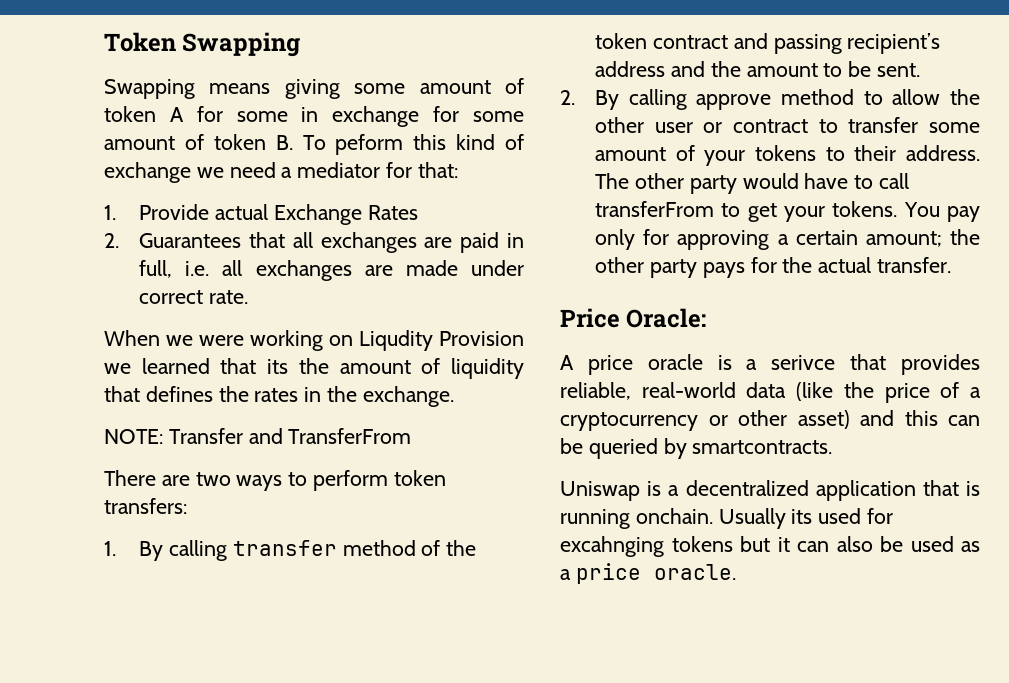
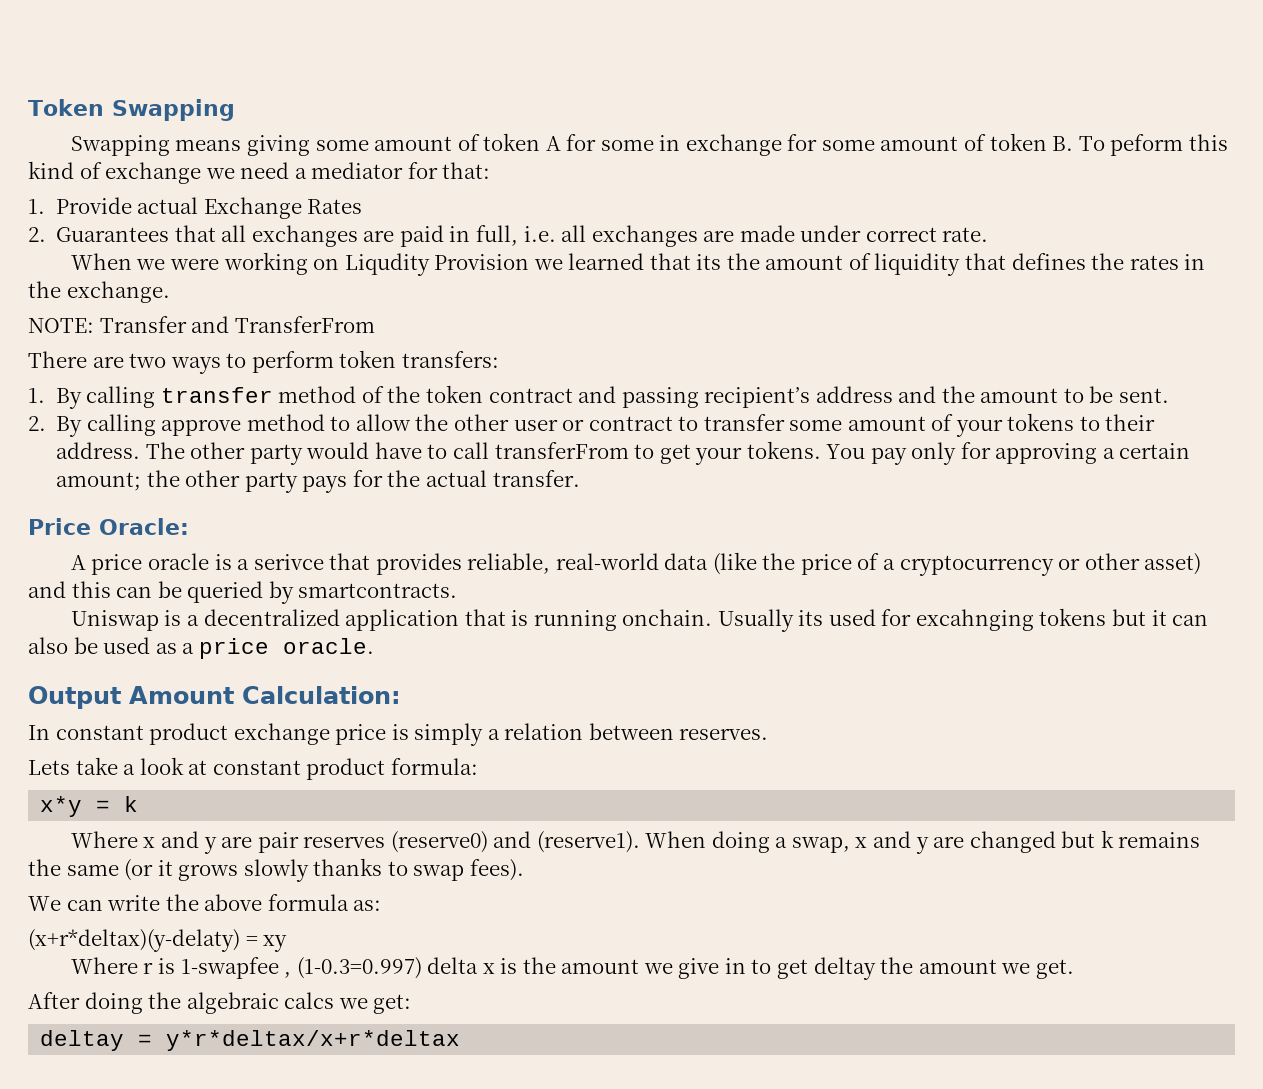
(736, 572) none -> [28,686,401,709] [28,723,769,746] [28,757,478,780] [40,796,139,817] [70,830,1201,854] [28,858,524,882] [28,894,382,911] [28,929,288,952] [70,957,1074,980] [28,992,412,1014] [40,1030,461,1051] // Output Amount Calculation: // In constant product exchange price is simply a relation between reserves. // Lets take a look at constant product formula: // x*y = k // Where x and y are pair reserves (reserve0) and (reserve1). When doing a swap, x and y are changed but k remains the same (or it grows slowly thanks to swap fees). // We can write the above formula as: // (x+r*deltax)(y-delaty) = xy // Where r is 1-swapfee , (1-0.3=0.997) delta x is the amount we give in to get deltay the amount we get. // After doing the algebraic calcs we get: // deltay = y*r*deltax/x+r*deltax

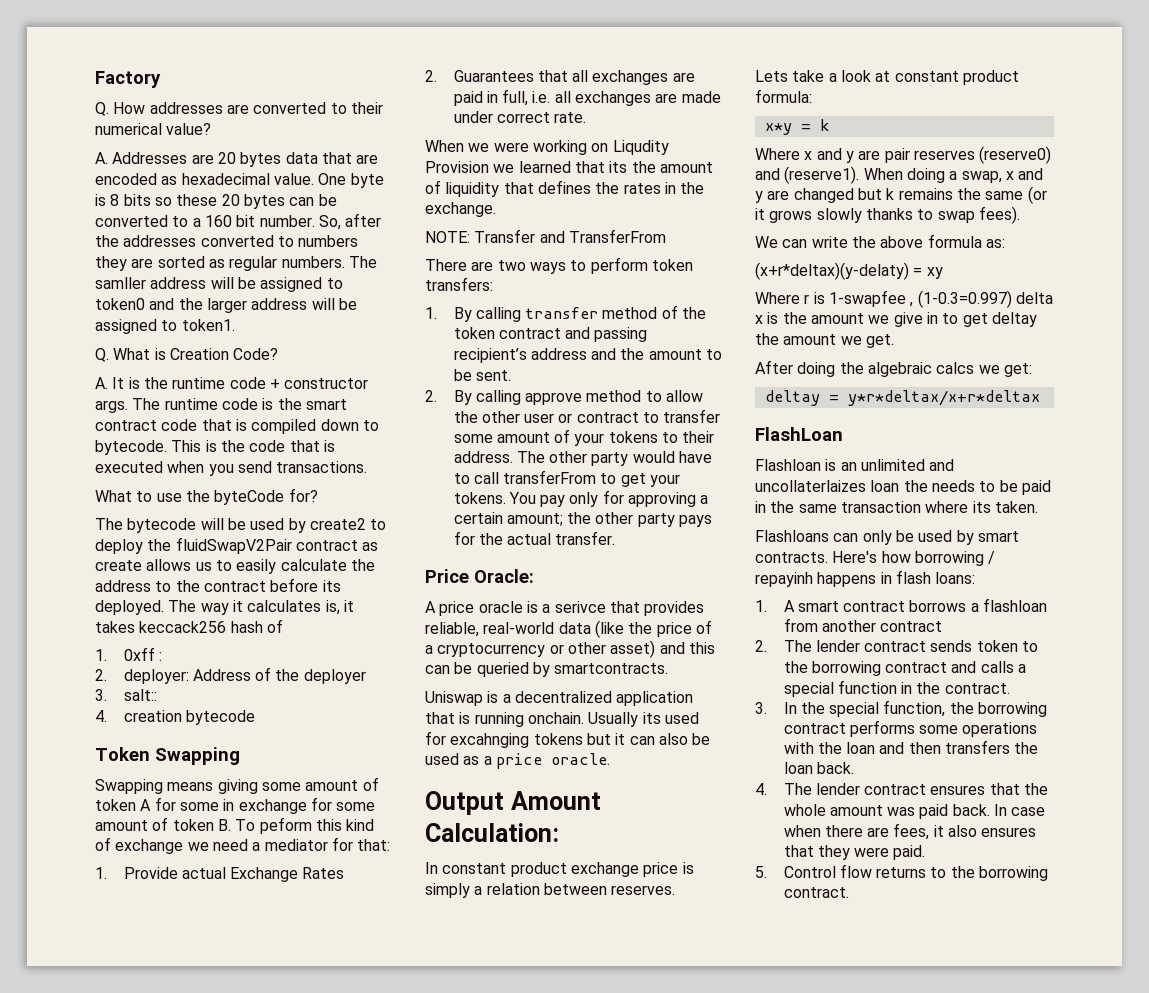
(28, 107) none -> [95,71,161,88] [95,102,383,116] [95,123,212,135] [95,152,379,167] [95,173,384,188] [95,194,337,209] [95,213,382,230] [95,235,359,247] [95,256,377,271] [95,277,343,292] [95,298,357,313] [95,319,235,334] [95,348,279,362] [95,377,369,389] [95,398,347,413] [95,419,379,434] [95,440,335,455] [95,461,368,476] [95,488,318,505] [95,518,387,533] [95,537,379,554] [95,559,375,574] [95,578,341,592] [95,600,354,615] [95,619,283,633] [95,647,162,661] [95,667,366,684] [95,689,157,701] [95,710,255,725] Factory // Q. How addresses are converted to their numerical value? // A. Addresses are 20 bytes data that are encoded as hexadecimal value. One byte is 8 bits so these 20 bytes can be converted to a 160 bit number. So, after the addresses converted to numbers they are sorted as regular numbers. The samller address will be assigned to token0 and the larger address will be assigned to token1. // Q. What is Creation Code? // A. It is the runtime code + constructor args. The runtime code is the smart contract code that is compiled down to bytecode. This is the code that is executed when you send transactions. // What to use the byteCode for? // The bytecode will be used by create2 to deploy the fluidSwapV2Pair contract as create allows us to easily calculate the address to the contract before its deployed. The way it calculates is, it takes keccack256 hash of // 1. 0xff : // 2. deployer: Address of the deployer // 3. salt:: // 4. creation bytecode //
(461, 1040) none -> [755,427,843,441] [755,459,955,471] [755,480,1051,495] [755,501,1038,513] [755,530,1019,545] [755,551,996,566] [755,570,976,587] [755,598,1048,612] [783,618,943,632] [755,640,1039,652] [783,661,1027,676] [783,680,1010,697] [755,700,1048,717] [783,720,1038,737] [783,740,1039,754] [783,762,854,774] [755,783,1049,795] [783,804,1046,819] [783,823,1037,840] [783,845,926,860] [755,864,1049,881] [783,887,849,898] // FlashLoan // Flashloan is an unlimited and uncollaterlaizes loan the needs to be paid in the same transaction where its taken. // Flashloans can only be used by smart contracts. Here's how borrowing / repayinh happens in flash loans: // 1. A smart contract borrows a flashloan from another contract // 2. The lender contract sends token to the borrowing contract and calls a special function in the contract. // 3. In the special function, the borrowing contract performs some operations with the loan and then transfers the loan back. // 4. The lender contract ensures that the whole amount was paid back. In case when there are fees, it also ensures that they were paid. // 5. Control flow returns to the borrowing contract.

